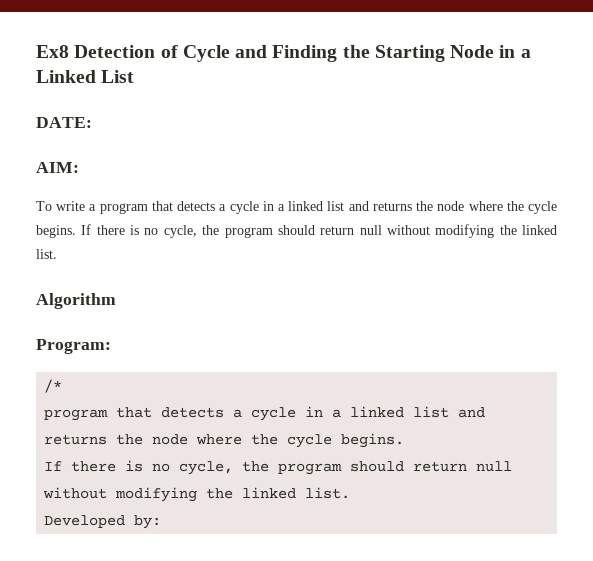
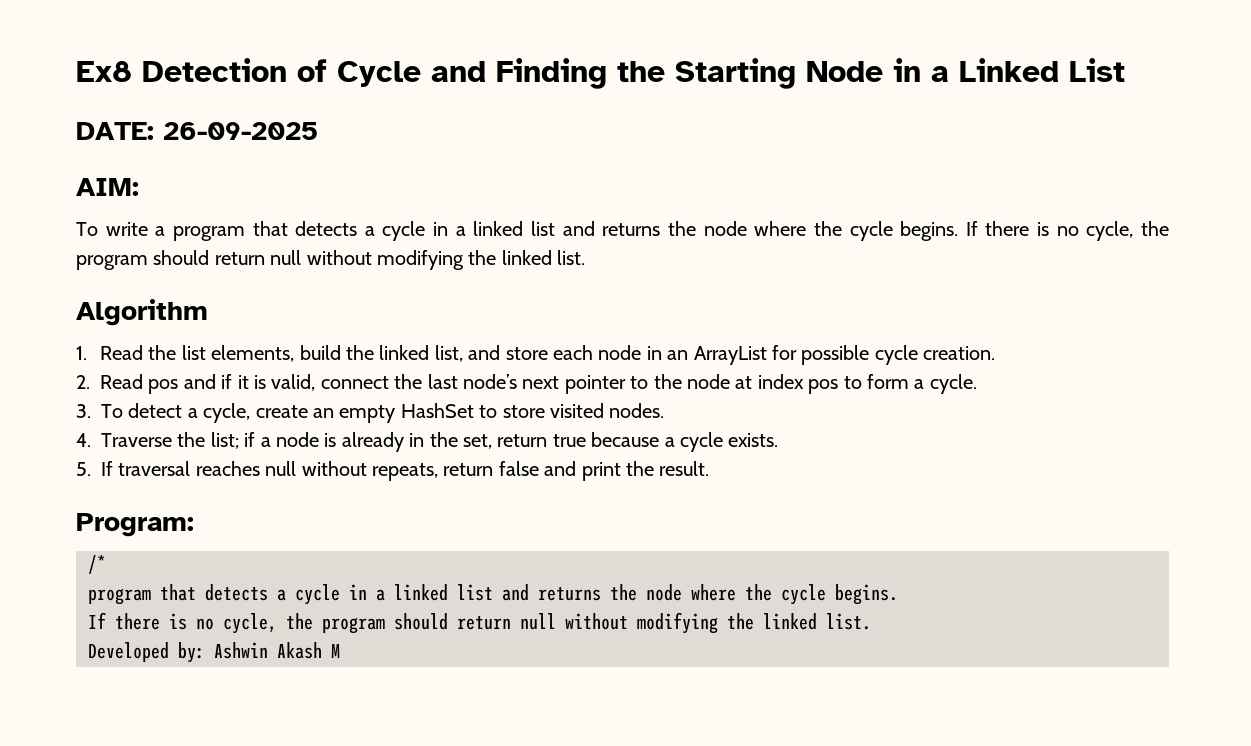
(92, 122) none -> [163,122,318,140] 26-09-2025
(116, 301) none -> [76,345,996,365] [76,374,977,394] [76,403,665,423] [76,432,779,452] [76,461,710,481] // 1. Read the list elements, build the linked list, and store each node in an ArrayList for possible cycle creation. // 2. Read pos and if it is valid, connect the last node’s next pointer to the node at index pos to form a cycle. // 3. To detect a cycle, create an empty HashSet to store visited nodes. // 4. Traverse the list; if a node is already in the set, return true because a cycle exists. // 5. If traversal reaches null without repeats, return false and print the result.
(162, 522) none -> [214,642,340,659] Ashwin Akash M

